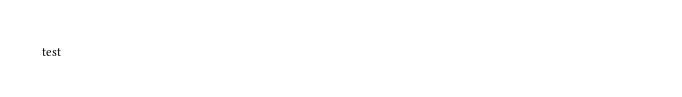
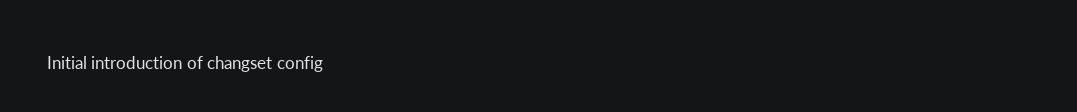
[42,48,61,56] test -> [47,56,323,72] Initial introduction of changset config

